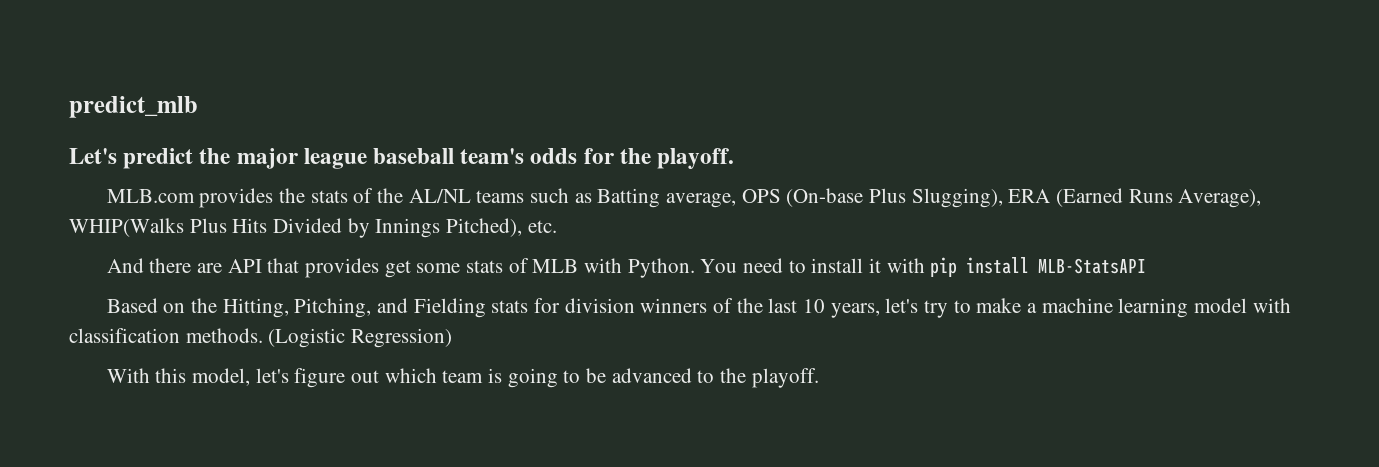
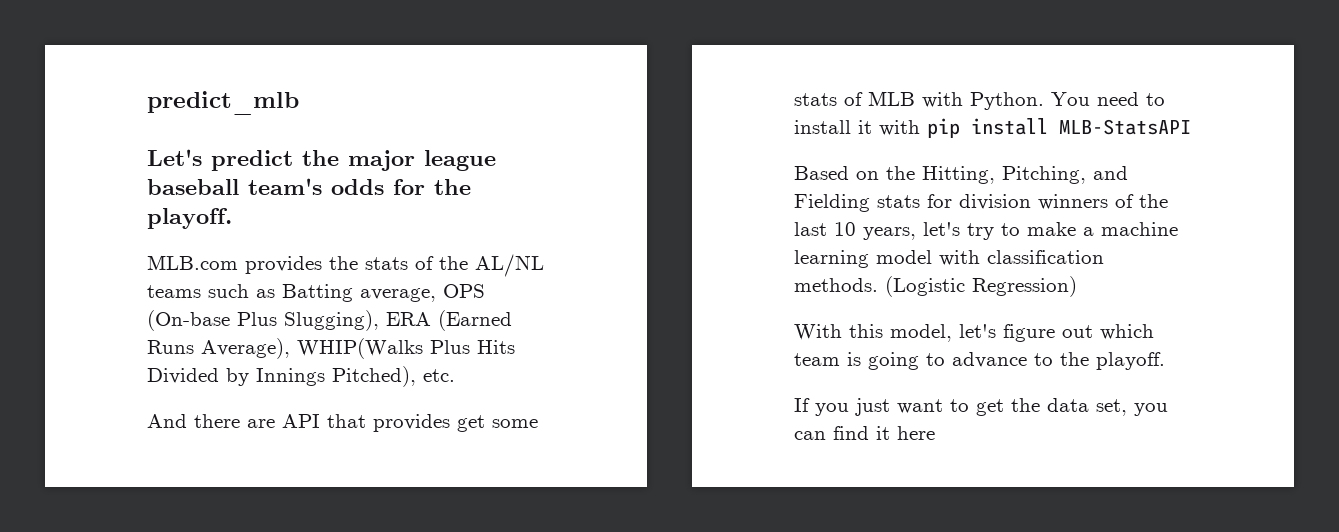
[586,368,692,383] be advanced -> [952,352,1027,368] advance
(819, 378) none -> [794,398,1168,416] [794,426,935,440] // If you just want to get the data set, you can find it here

